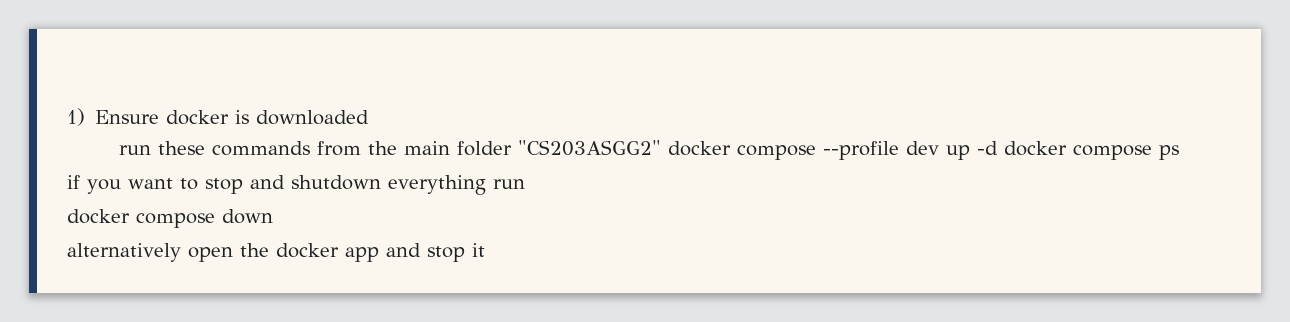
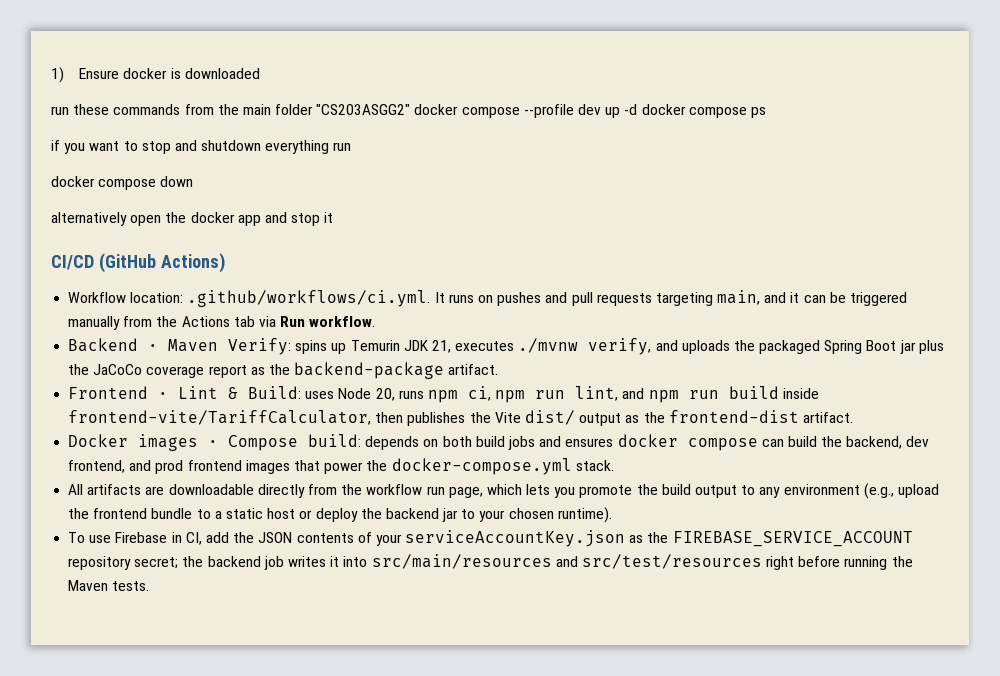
(485, 250) none -> [51,253,225,273] [68,290,908,307] [68,316,376,330] [68,338,944,355] [68,362,499,379] [68,386,819,403] [68,410,853,426] [68,434,930,451] [68,458,614,475] [68,483,939,499] [68,507,612,523] [68,530,913,547] [68,554,913,570] [68,580,150,591] // CI/CD (GitHub Actions) // Workflow location: .github/workflows/ci.yml. It runs on pushes and pull requests targeting main, and it can be triggered manually from the Actions tab via Run workflow. // Backend · Maven Verify: spins up Temurin JDK 21, executes ./mvnw verify, and uploads the packaged Spring Boot jar plus the JaCoCo coverage report as the backend-package artifact. // Frontend · Lint & Build: uses Node 20, runs npm ci, npm run lint, and npm run build inside frontend-vite/TariffCalculator, then publishes the Vite dist/ output as the frontend-dist artifact. // Docker images · Compose build: depends on both build jobs and ensures docker compose can build the backend, dev frontend, and prod frontend images that power the docker-compose.yml stack. // All artifacts are downloadable directly from the workflow run page, which lets you promote the build output to any environment (e.g., upload the frontend bundle to a static host or deploy the backend jar to your chosen runtime). // To use Firebase in CI, add the JSON contents of your serviceAccountKey.json as the FIREBASE_SERVICE_ACCOUNT repository secret; the backend job writes it into src/main/resources and src/test/resources right before running the Maven tests.

